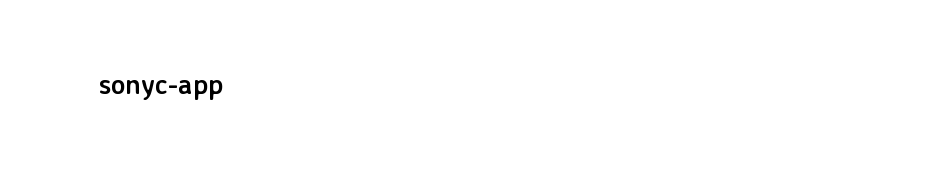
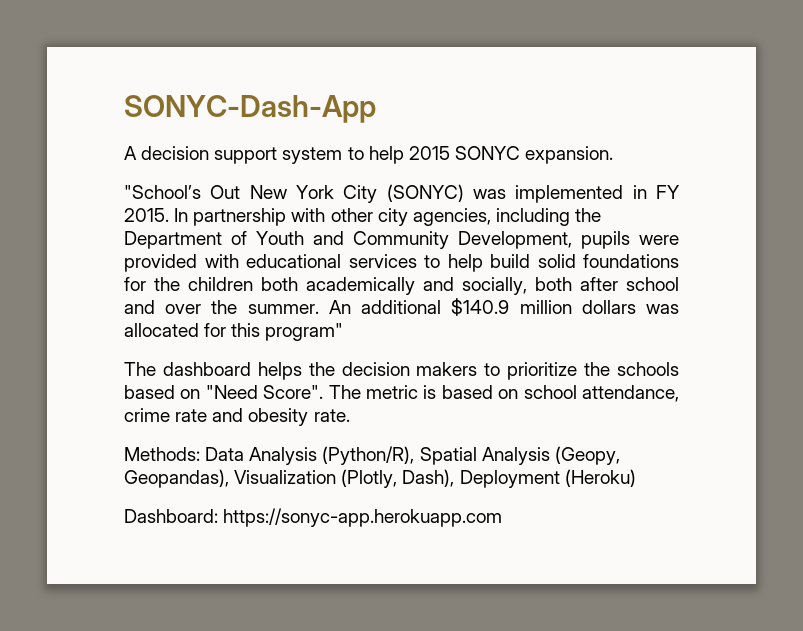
[99,80,223,100] sonyc-app -> [124,95,376,123] [124,146,614,164] [124,184,680,203] [124,208,602,226] [124,231,679,249] [124,254,679,272] [124,277,679,295] [124,298,679,316] [124,323,344,341] [124,362,680,380] [124,385,679,402] [124,408,350,426] [124,446,620,465] [124,469,636,488] [124,508,503,527] SONYC-Dash-App // A decision support system to help 2015 SONYC expansion. // "School’s Out New York City (SONYC) was implemented in FY 2015. In partnership with other city agencies, including the Department of Youth and Community Development, pupils were provided with educational services to help build solid foundations for the children both academically and socially, both after school and over the summer. An additional $140.9 million dollars was allocated for this program" // The dashboard helps the decision makers to prioritize the schools based on "Need Score". The metric is based on school attendance, crime rate and obesity rate. // Methods: Data Analysis (Python/R), Spatial Analysis (Geopy, Geopandas), Visualization (Plotly, Dash), Deployment (Heroku) // Dashboard: https://sonyc-app.herokuapp.com

